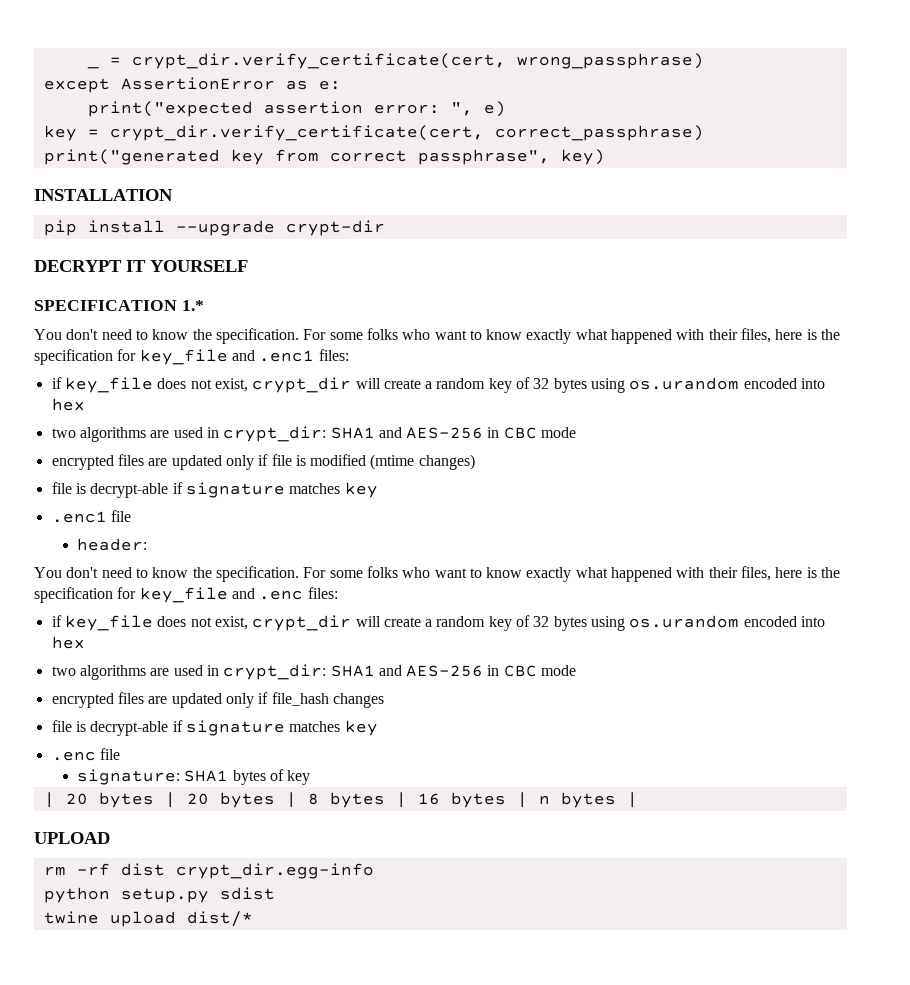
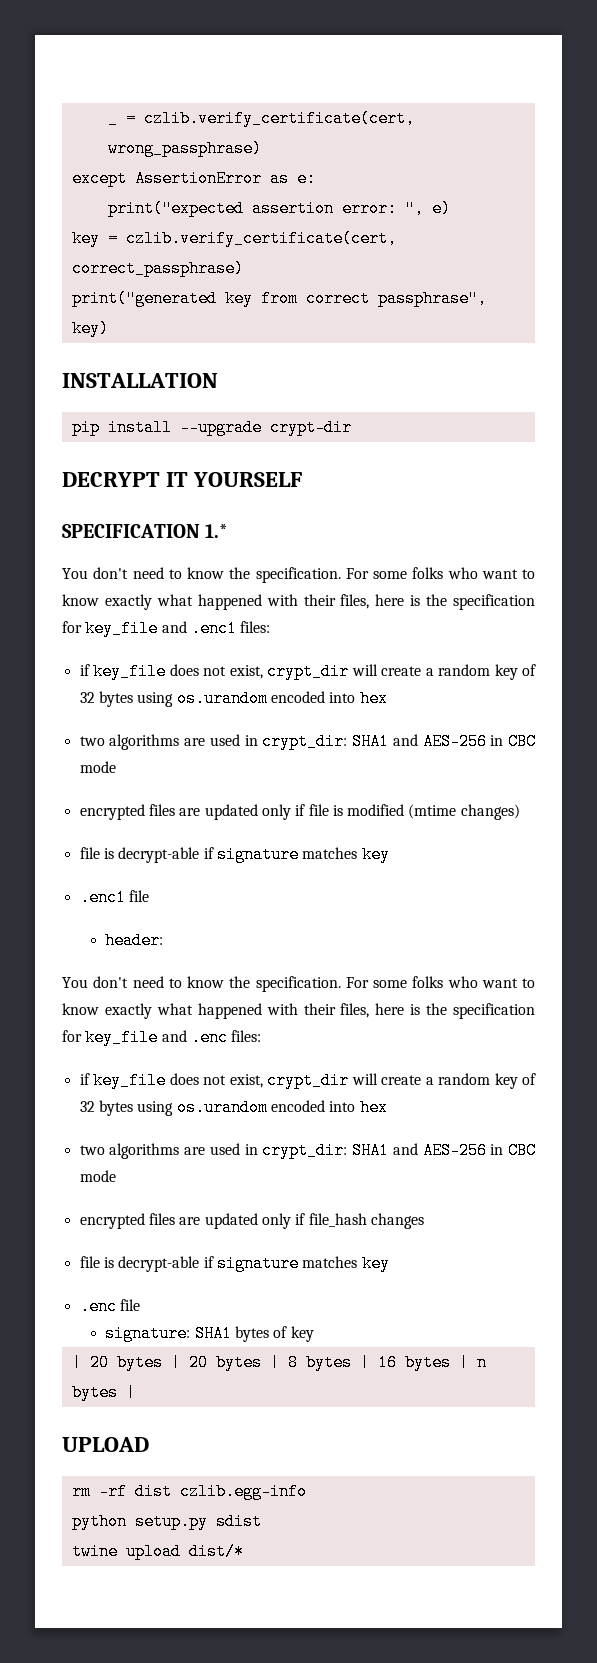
[131,53,506,69] crypt_dir.verify_certificate(cert, -> [143,110,415,127] czlib.verify_certificate(cert,
[109,125,484,141] crypt_dir.verify_certificate(cert, -> [125,230,397,247] czlib.verify_certificate(cert,
[175,863,374,879] crypt_dir.egg-info -> [179,1483,307,1500] czlib.egg-info

